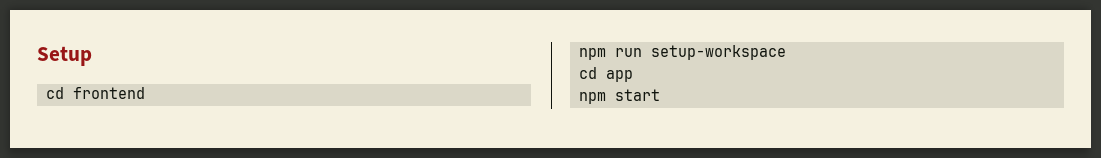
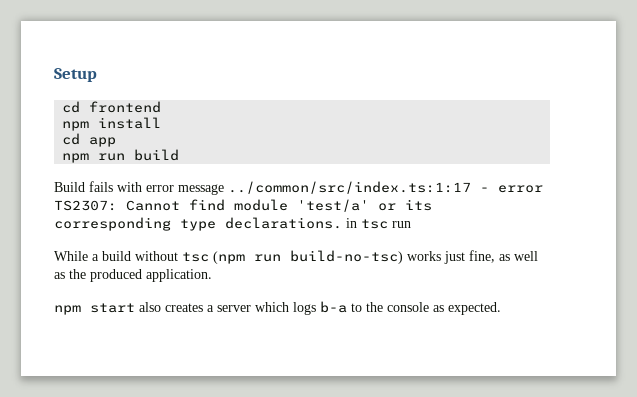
[615,45,786,60] run setup-workspace -> [98,117,162,129] install
[615,89,660,101] start -> [98,149,180,161] [54,181,543,195] [54,199,432,212] [54,217,411,231] [54,250,538,264] [54,269,212,282] [54,301,501,315] run build // Build fails with error message ../common/src/index.ts:1:17 - error TS2307: Cannot find module 'test/a' or its corresponding type declarations. in tsc run // While a build without tsc (npm run build-no-tsc) works just fine, as well as the produced application. // npm start also creates a server which logs b-a to the console as expected.

